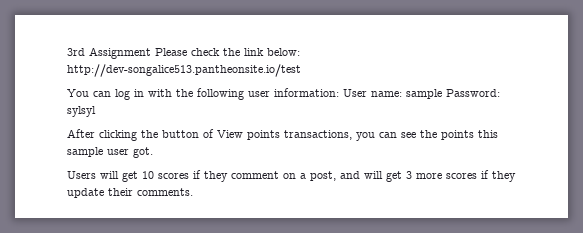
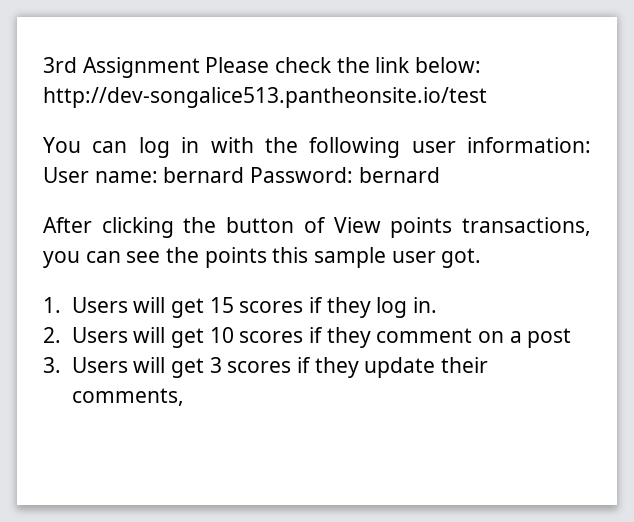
[406,89,500,99] [67,106,96,117] sample Password: sylsyl -> [163,167,440,183] bernard Password: bernard
(153, 152) none -> [43,297,437,318] [43,327,61,343] 1. Users will get 15 scores if they log in. // 2.
[310,171,360,181] post, and -> [527,328,572,348] [43,357,128,373] post // 3. Users
[416,173,442,179] more -> (222, 365) none
[137,188,193,196] comments. -> [71,388,184,406] comments,

